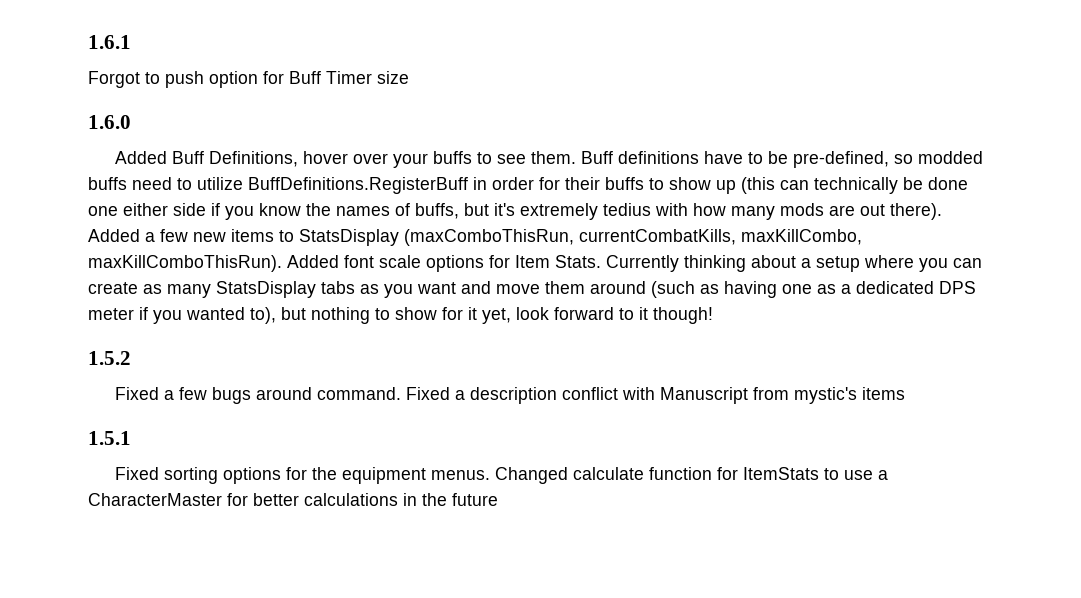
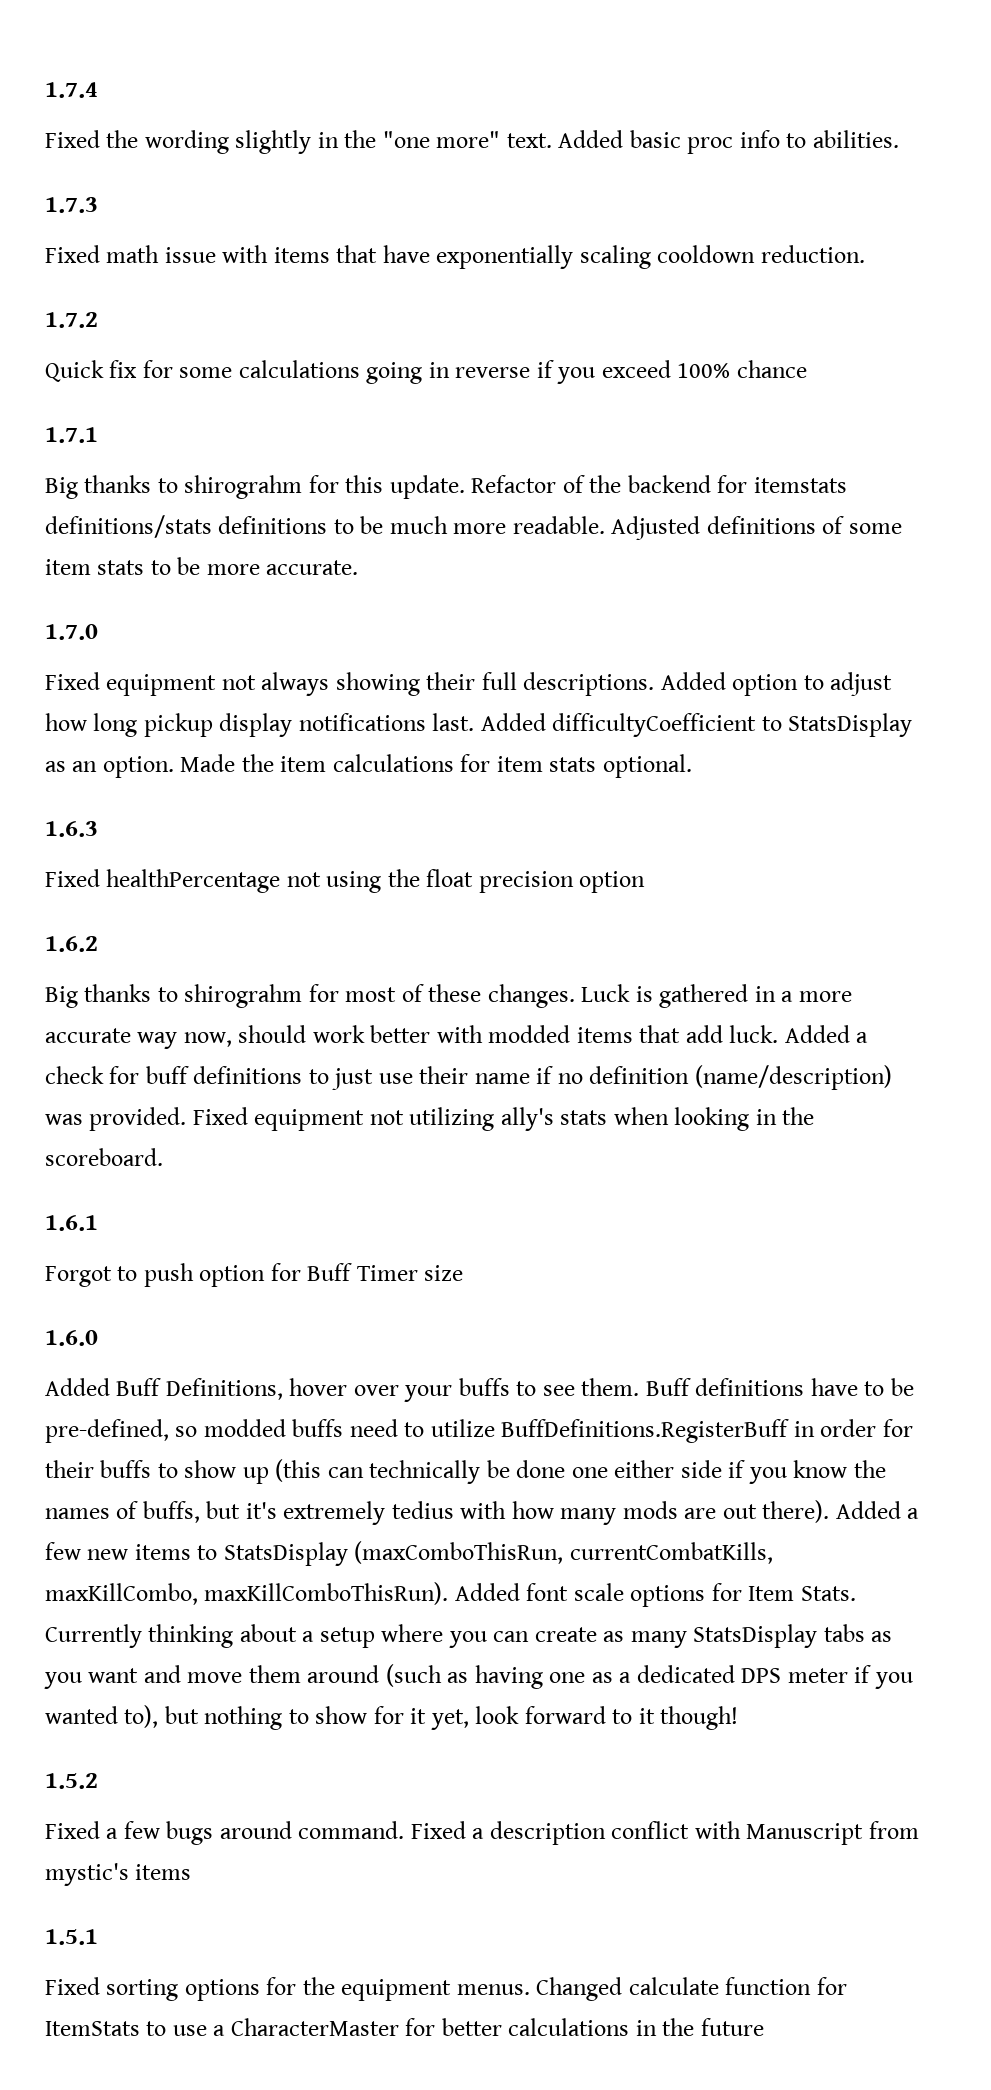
(88, 42) none -> [45,82,98,98] [45,130,899,154] [45,197,98,213] [45,245,865,269] [45,312,98,328] [45,360,807,384] [45,427,98,443] [45,475,847,499] [45,515,902,540] [45,557,359,575] [45,624,98,640] [45,672,893,696] [45,713,913,737] [45,754,692,778] [45,821,98,837] [45,869,646,893] [45,936,98,952] [45,984,852,1008] [45,1025,869,1049] [45,1065,892,1090] [45,1107,815,1131] [45,1148,163,1166] 1.7.4 // Fixed the wording slightly in the "one more" text. Added basic proc info to abilities. // 1.7.3 // Fixed math issue with items that have exponentially scaling cooldown reduction. // 1.7.2 // Quick fix for some calculations going in reverse if you exceed 100% chance // 1.7.1 // Big thanks to shirograhm for this update. Refactor of the backend for itemstats definitions/stats definitions to be much more readable. Adjusted definitions of some item stats to be more accurate. // 1.7.0 // Fixed equipment not always showing their full descriptions. Added option to adjust how long pickup display notifications last. Added difficultyCoefficient to StatsDisplay as an option. Made the item calculations for item stats optional. // 1.6.3 // Fixed healthPercentage not using the float precision option // 1.6.2 // Big thanks to shirograhm for most of these changes. Luck is gathered in a more accurate way now, should work better with modded items that add luck. Added a check for buff definitions to just use their name if no definition (name/description) was provided. Fixed equipment not utilizing ally's stats when looking in the scoreboard. //

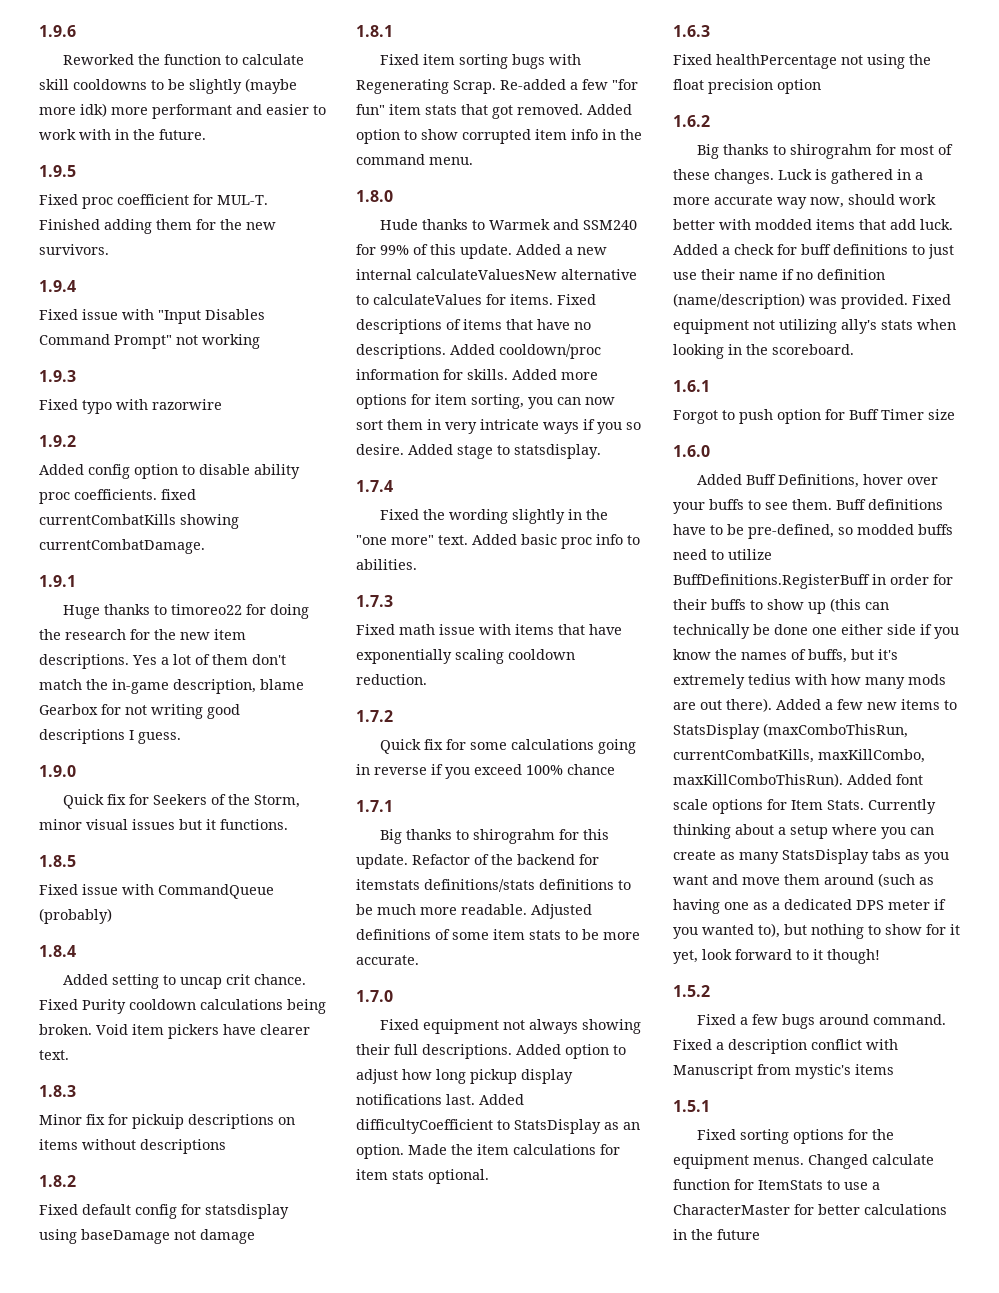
(45, 90) none -> [39,25,76,37] [63,54,305,65] [39,78,297,94] [39,103,326,119] [39,129,206,140] [39,165,76,177] [39,194,268,209] [39,219,276,234] [39,244,109,255] [39,280,76,292] [39,309,265,324] [39,334,260,349] [39,370,76,382] [39,399,222,414] [39,435,76,447] [39,464,300,479] [39,489,196,504] [39,514,239,529] [39,539,205,554] [39,575,76,587] [63,604,310,619] [39,629,246,640] [39,654,286,669] [39,679,304,694] [39,704,240,719] [39,729,181,744] [39,765,76,777] [63,794,301,809] [39,819,288,830] [39,855,76,867] [39,884,274,899] [39,908,112,924] [39,945,76,957] [63,974,307,989] [39,999,326,1014] [39,1024,310,1039] [39,1050,69,1060] [39,1085,76,1097] [39,1114,295,1129] [39,1139,226,1154] [39,1175,76,1187] [39,1204,289,1219] [39,1229,255,1244] [356,25,393,37] [380,54,582,69] [356,79,638,94] [356,104,632,119] [356,129,642,144] [356,154,473,165] [356,190,393,202] [380,219,638,230] [356,244,607,259] [356,269,637,280] [356,294,596,305] [356,319,591,334] [356,344,601,359] [356,369,598,380] [356,394,615,409] [356,419,641,434] [356,444,601,459] 1.9.6 // Reworked the function to calculate skill cooldowns to be slightly (maybe more idk) more performant and easier to work with in the future. // 1.9.5 // Fixed proc coefficient for MUL-T. Finished adding them for the new survivors. // 1.9.4 // Fixed issue with "Input Disables Command Prompt" not working // 1.9.3 // Fixed typo with razorwire // 1.9.2 // Added config option to disable ability proc coefficients. fixed currentCombatKills showing currentCombatDamage. // 1.9.1 // Huge thanks to timoreo22 for doing the research for the new item descriptions. Yes a lot of them don't match the in-game description, blame Gearbox for not writing good descriptions I guess. // 1.9.0 // Quick fix for Seekers of the Storm, minor visual issues but it functions. // 1.8.5 // Fixed issue with CommandQueue (probably) // 1.8.4 // Added setting to uncap crit chance. Fixed Purity cooldown calculations being broken. Void item pickers have clearer text. // 1.8.3 // Minor fix for pickuip descriptions on items without descriptions // 1.8.2 // Fixed default config for statsdisplay using baseDamage not damage // 1.8.1 // Fixed item sorting bugs with Regenerating Scrap. Re-added a few "for fun" item stats that got removed. Added option to show corrupted item info in the command menu. // 1.8.0 // Hude thanks to Warmek and SSM240 for 99% of this update. Added a new internal calculateValuesNew alternative to calculateValues for items. Fixed descriptions of items that have no descriptions. Added cooldown/proc information for skills. Added more options for item sorting, you can now sort them in very intricate ways if you so desire. Added stage to statsdisplay. //

